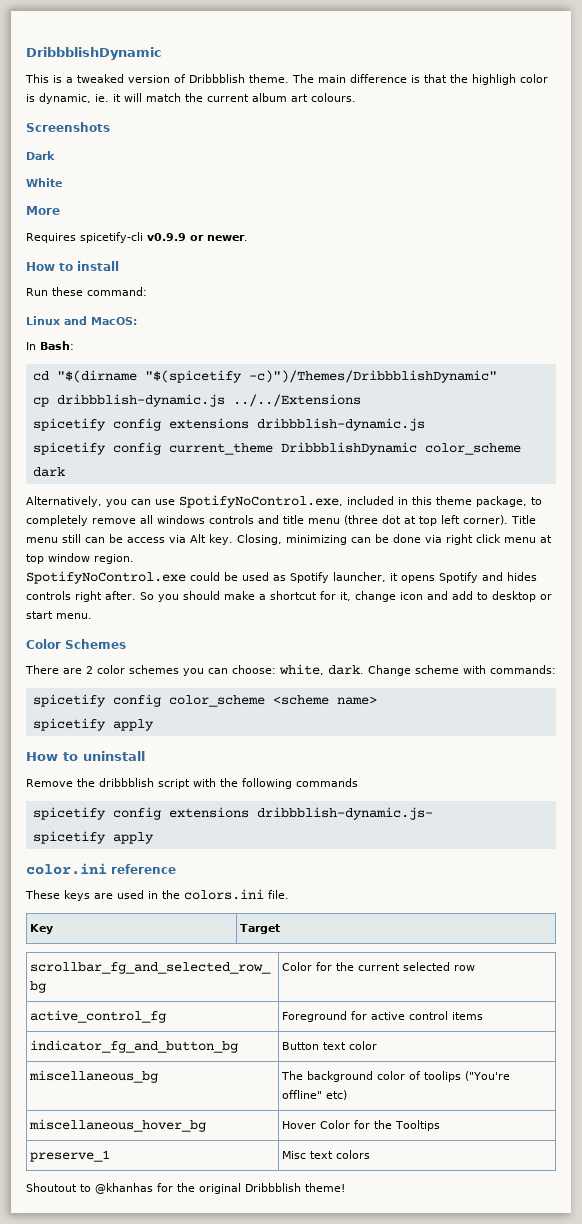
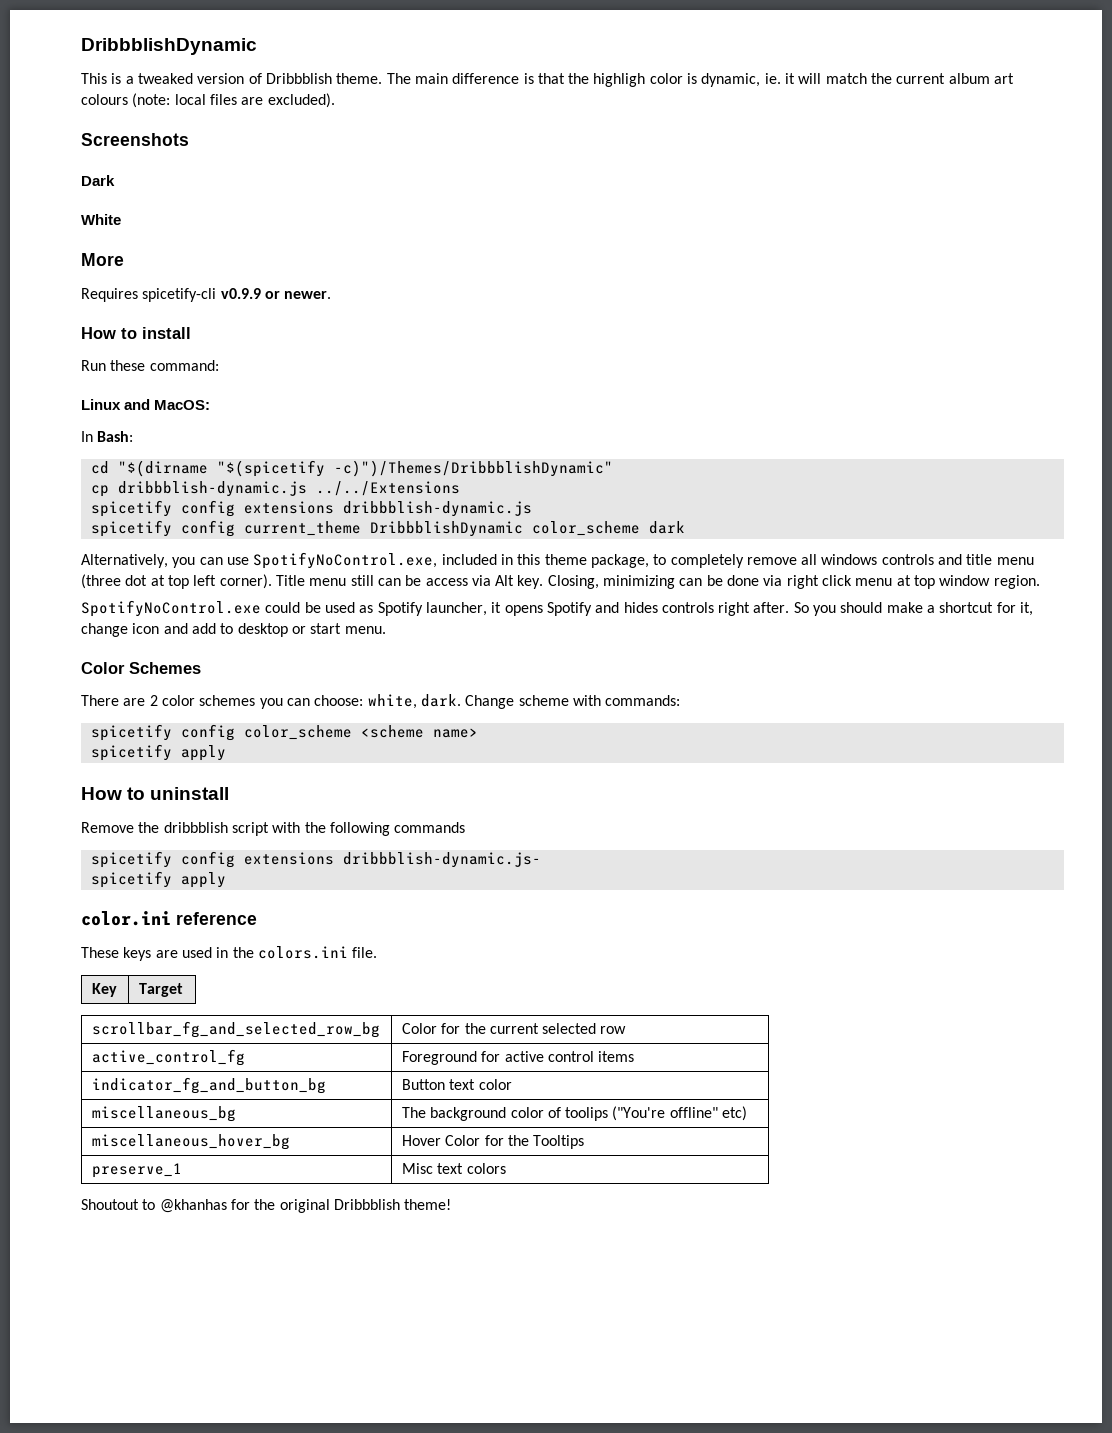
[311,93,356,102] colours. -> [81,93,335,108] colours (note: local files are excluded).

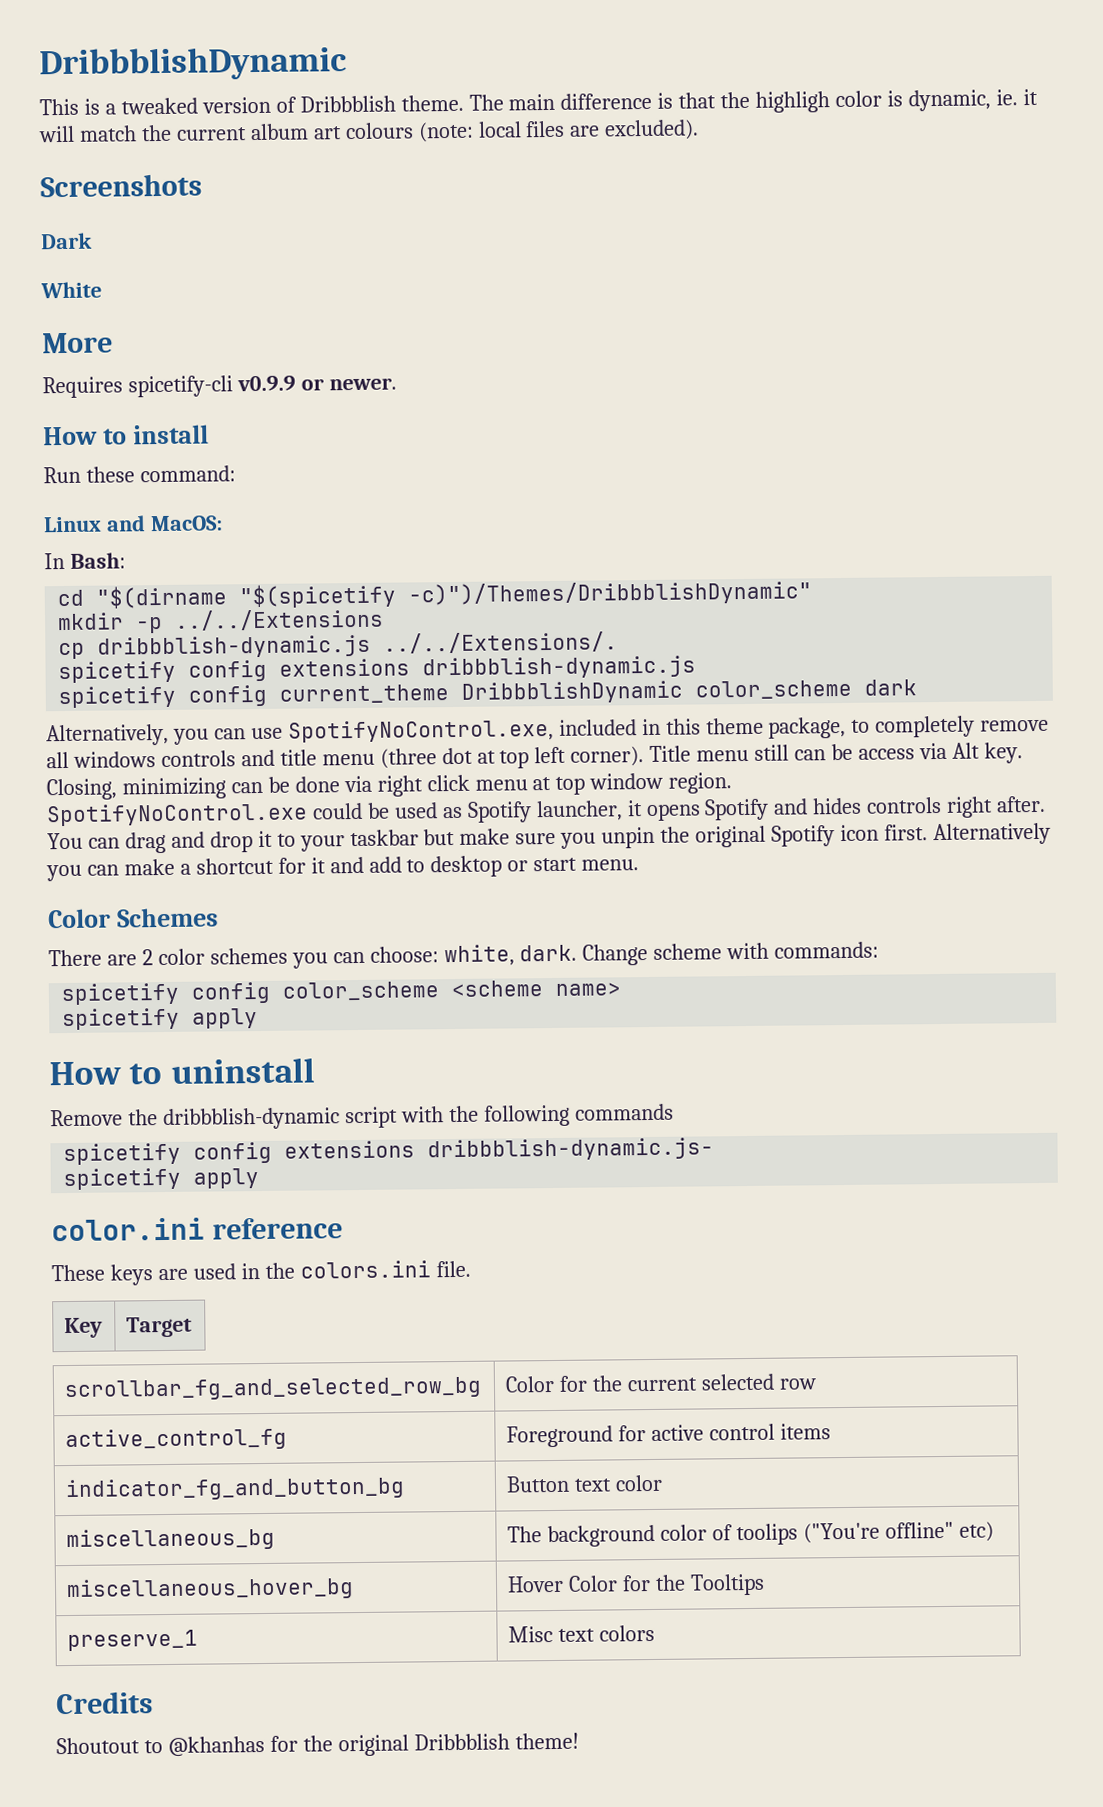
(613, 468) none -> [57,608,385,634] // mkdir -p ../../Extensions
[315,481,460,496] ../../Extensions -> [383,631,619,654] ../../Extensions/.
[793,602,883,616] So you should -> [47,822,1051,854] [46,864,119,882] You can drag and drop it to your taskbar but make sure you unpin the original Spotify icon first. Alternatively you can
[1020,602,1034,616] [81,623,160,637] it, change icon -> [310,857,326,874] it
[163,822,228,833] dribbblish -> [162,1107,340,1131] dribbblish-dynamic
(506, 1168) none -> [56,1691,153,1715] // Credits

